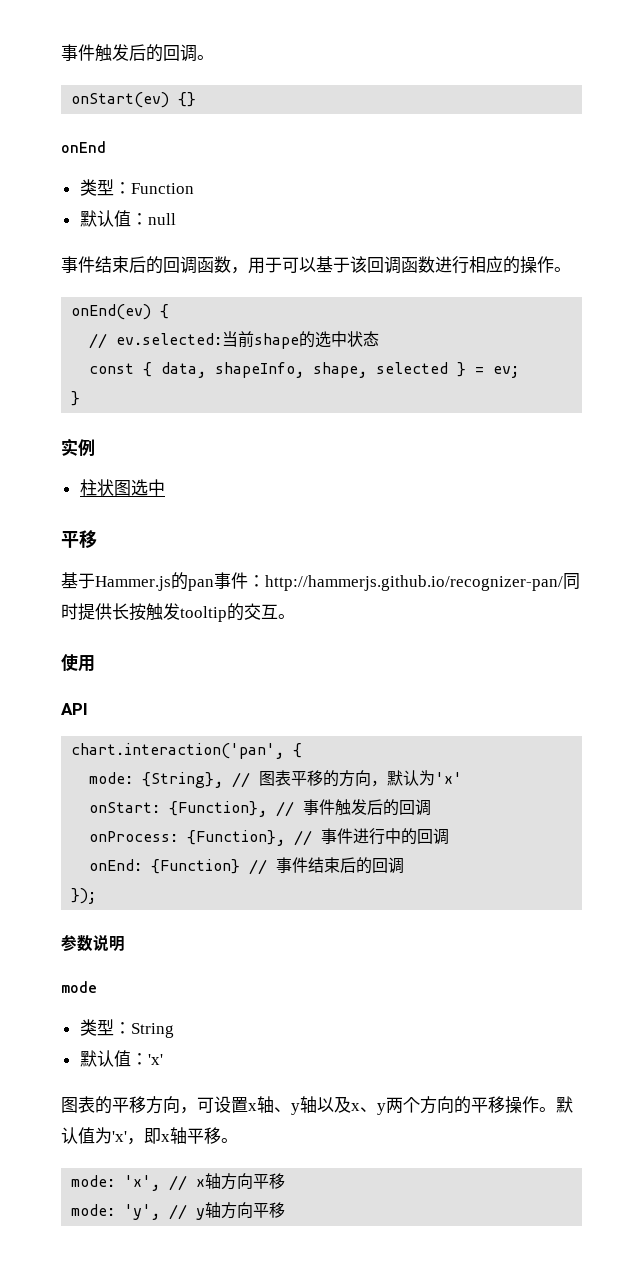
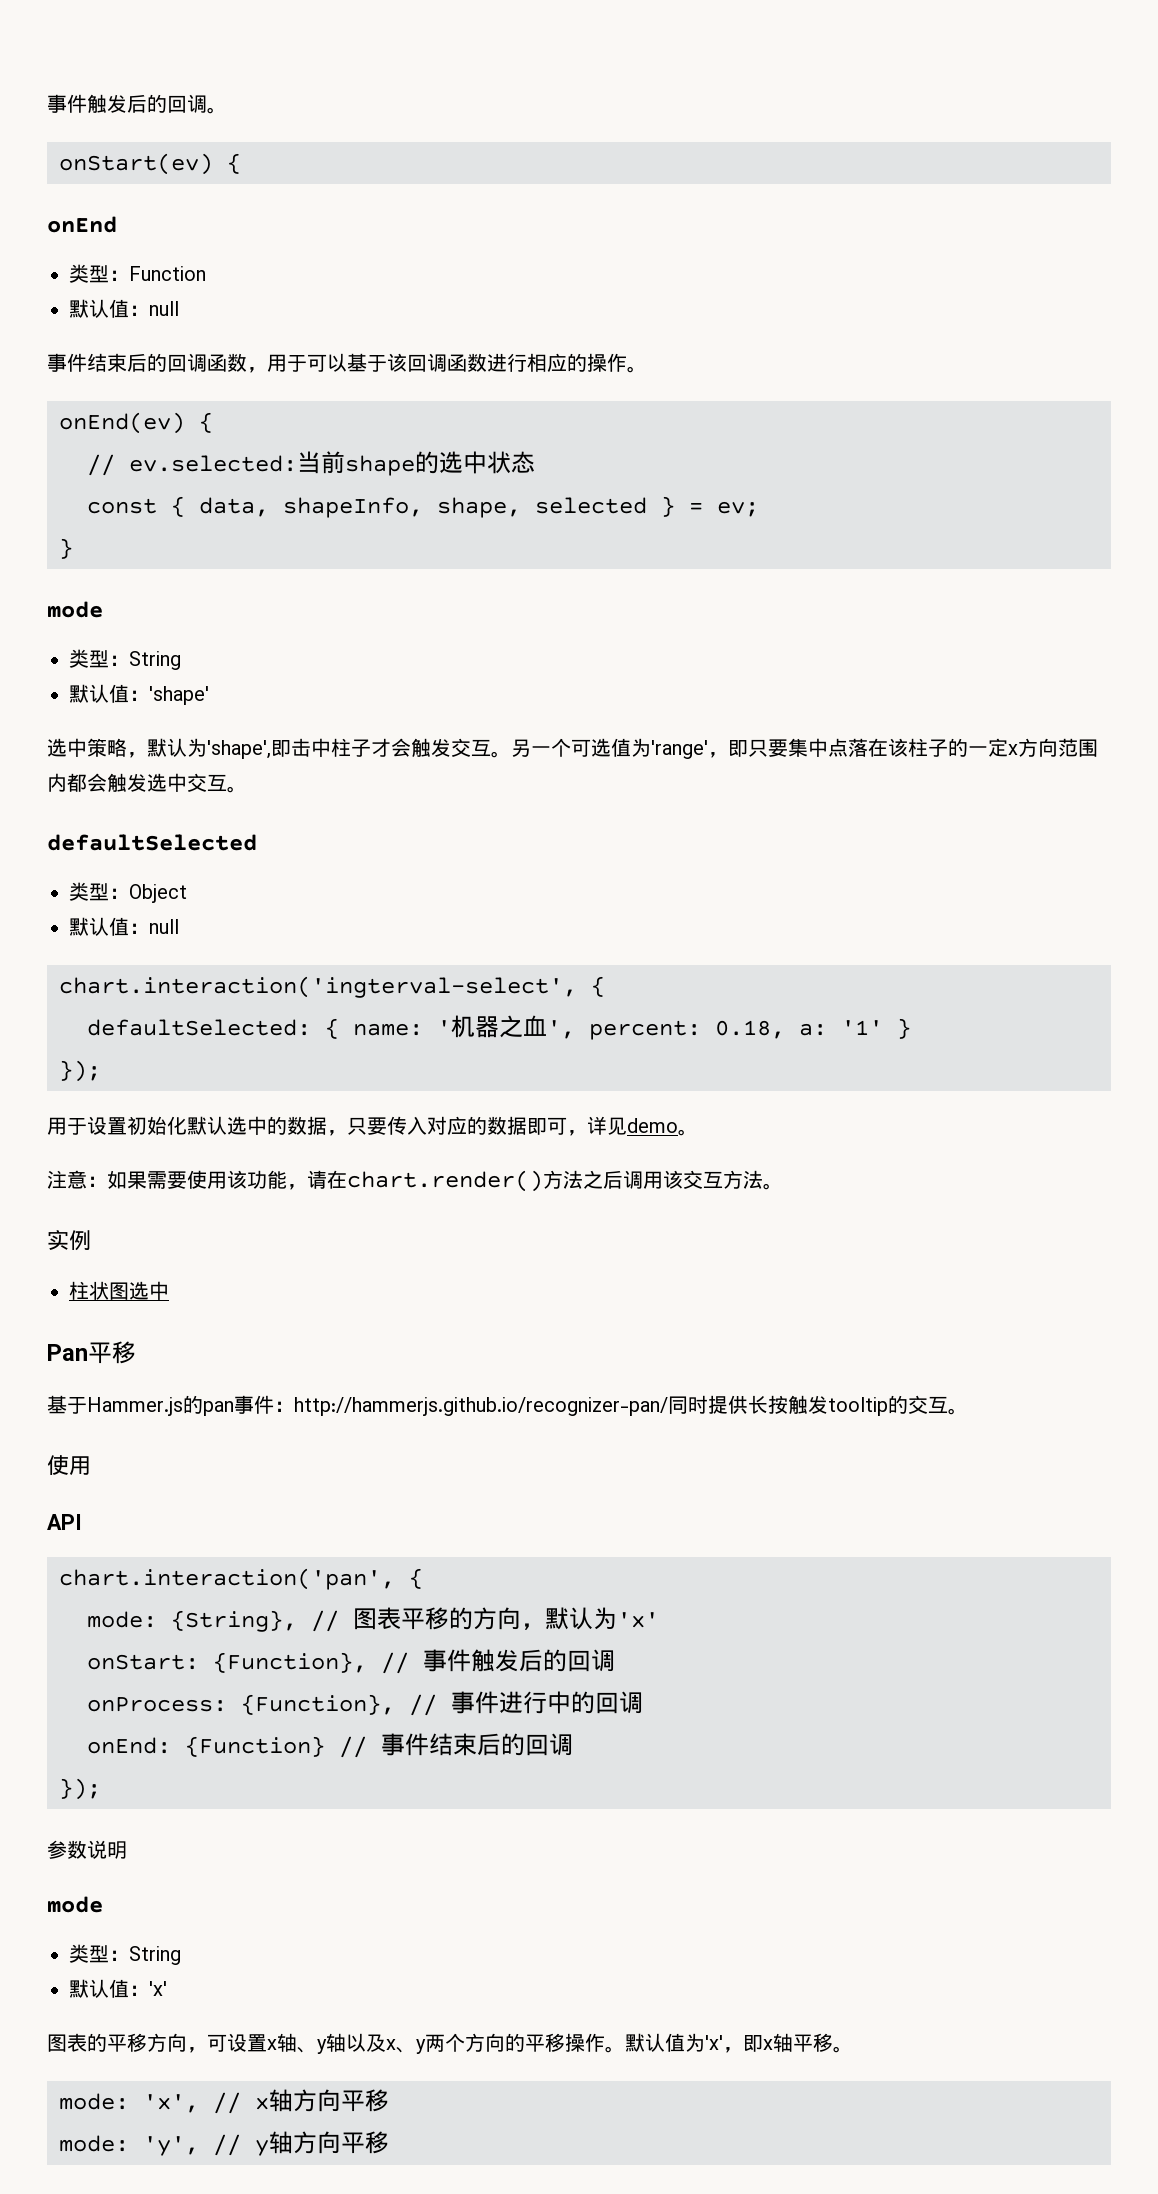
[178,92,197,107] {} -> [227,153,241,174] {
(81, 398) none -> [47,601,103,618] [69,649,181,670] [69,684,209,705] [47,738,1098,759] [47,773,247,793] [47,834,257,851] [69,882,187,903] [69,917,179,936] [59,976,605,998] [87,1015,911,1040] [59,1060,101,1082] [47,1116,698,1136] [47,1170,783,1192] // mode // 类型：String // 默认值：'shape' // 选中策略，默认为'shape',即击中柱子才会触发交互。另一个可选值为'range'，即只要集中点落在该柱子的一定x方向范围内都会触发选中交互。 // defaultSelected // 类型：Object // 默认值：null // chart.interaction('ingterval-select', { // defaultSelected: { name: '机器之血', percent: 0.18, a: '1' } // }); // 用于设置初始化默认选中的数据，只要传入对应的数据即可，详见demo。 // 注意：如果需要使用该功能，请在chart.render()方法之后调用该交互方法。
(165, 487) none -> [47,1344,88,1361] Pan

